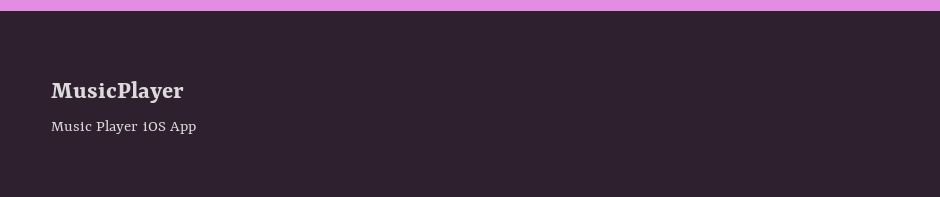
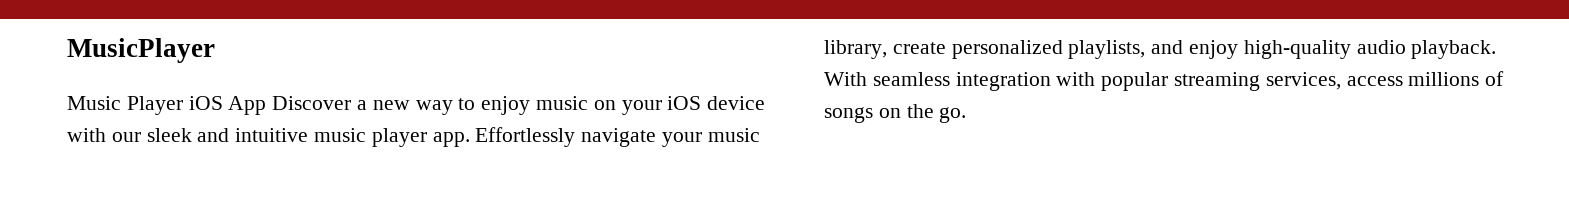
(197, 128) none -> [272,96,766,115] [67,127,760,147] [824,40,1497,59] [824,71,1505,91] [824,104,967,123] Discover a new way to enjoy music on your iOS device with our sleek and intuitive music player app. Effortlessly navigate your music library, create personalized playlists, and enjoy high-quality audio playback. With seamless integration with popular streaming services, access millions of songs on the go.

